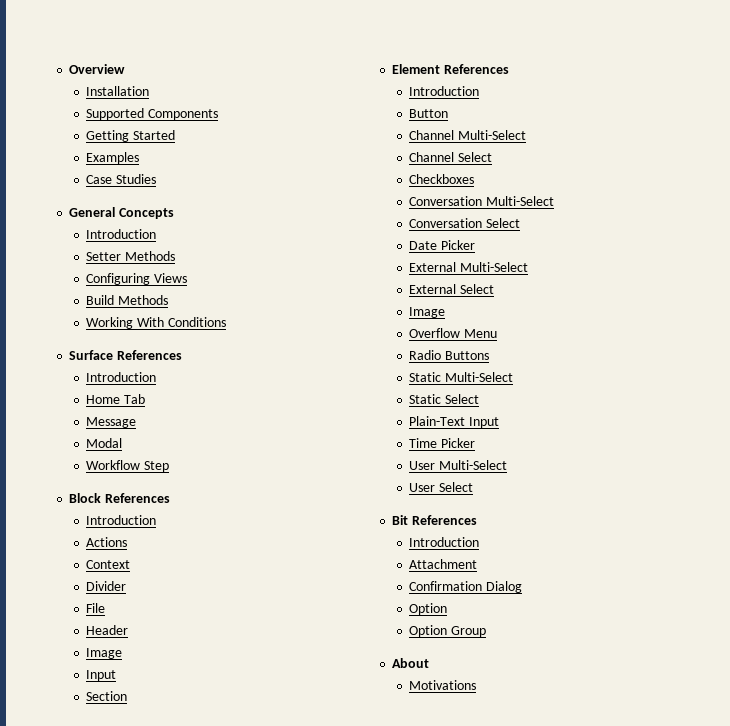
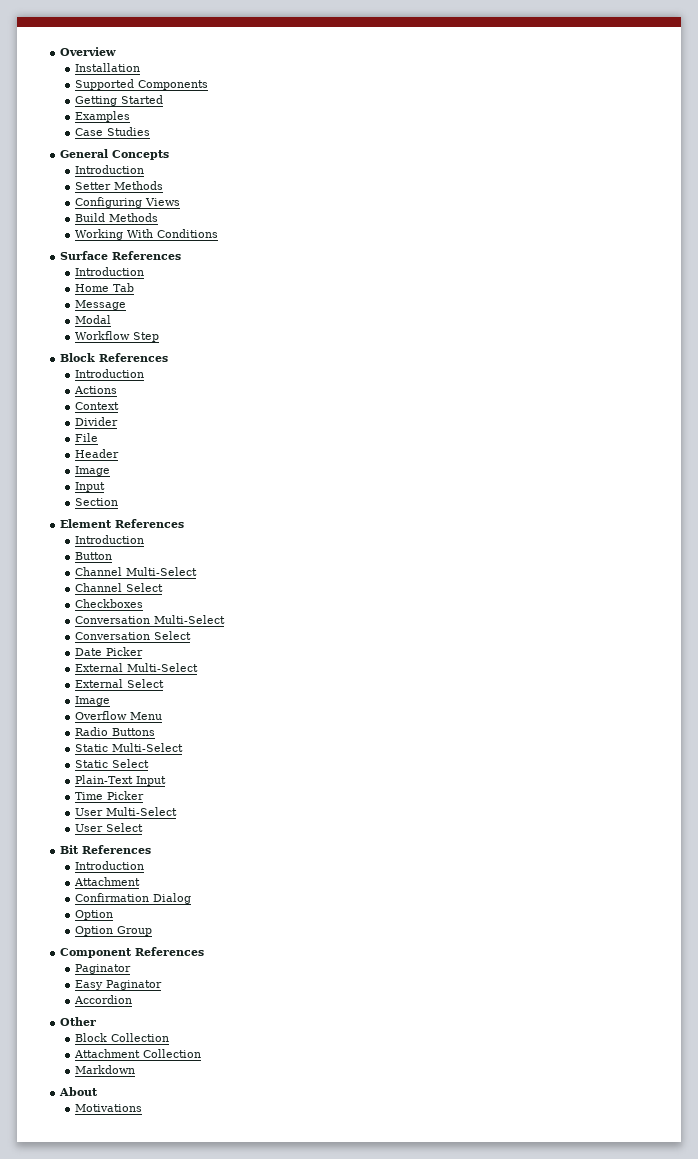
(486, 631) none -> [60,947,205,958] [74,964,131,974] [74,980,162,990] [73,995,132,1004] [60,1017,97,1026] [74,1033,169,1042] [73,1049,201,1058] [74,1065,135,1074] // Component References // Paginator // Easy Paginator // Accordion // Other // Block Collection // Attachment Collection // Markdown

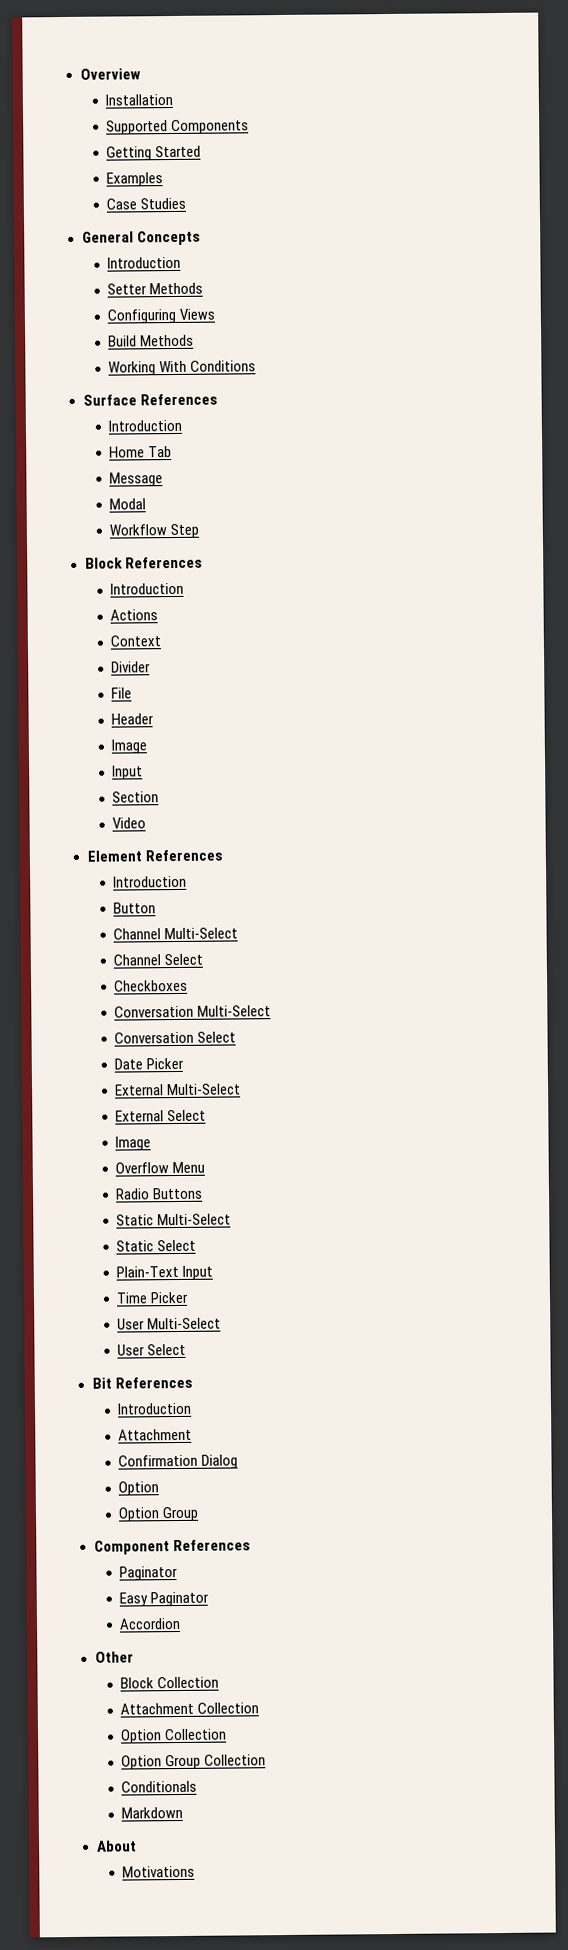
(118, 502) none -> [112,817,147,829] // Video
(201, 1053) none -> [120,1728,228,1744] [121,1754,267,1770] [121,1780,198,1793] // Option Collection // Option Group Collection // Conditionals

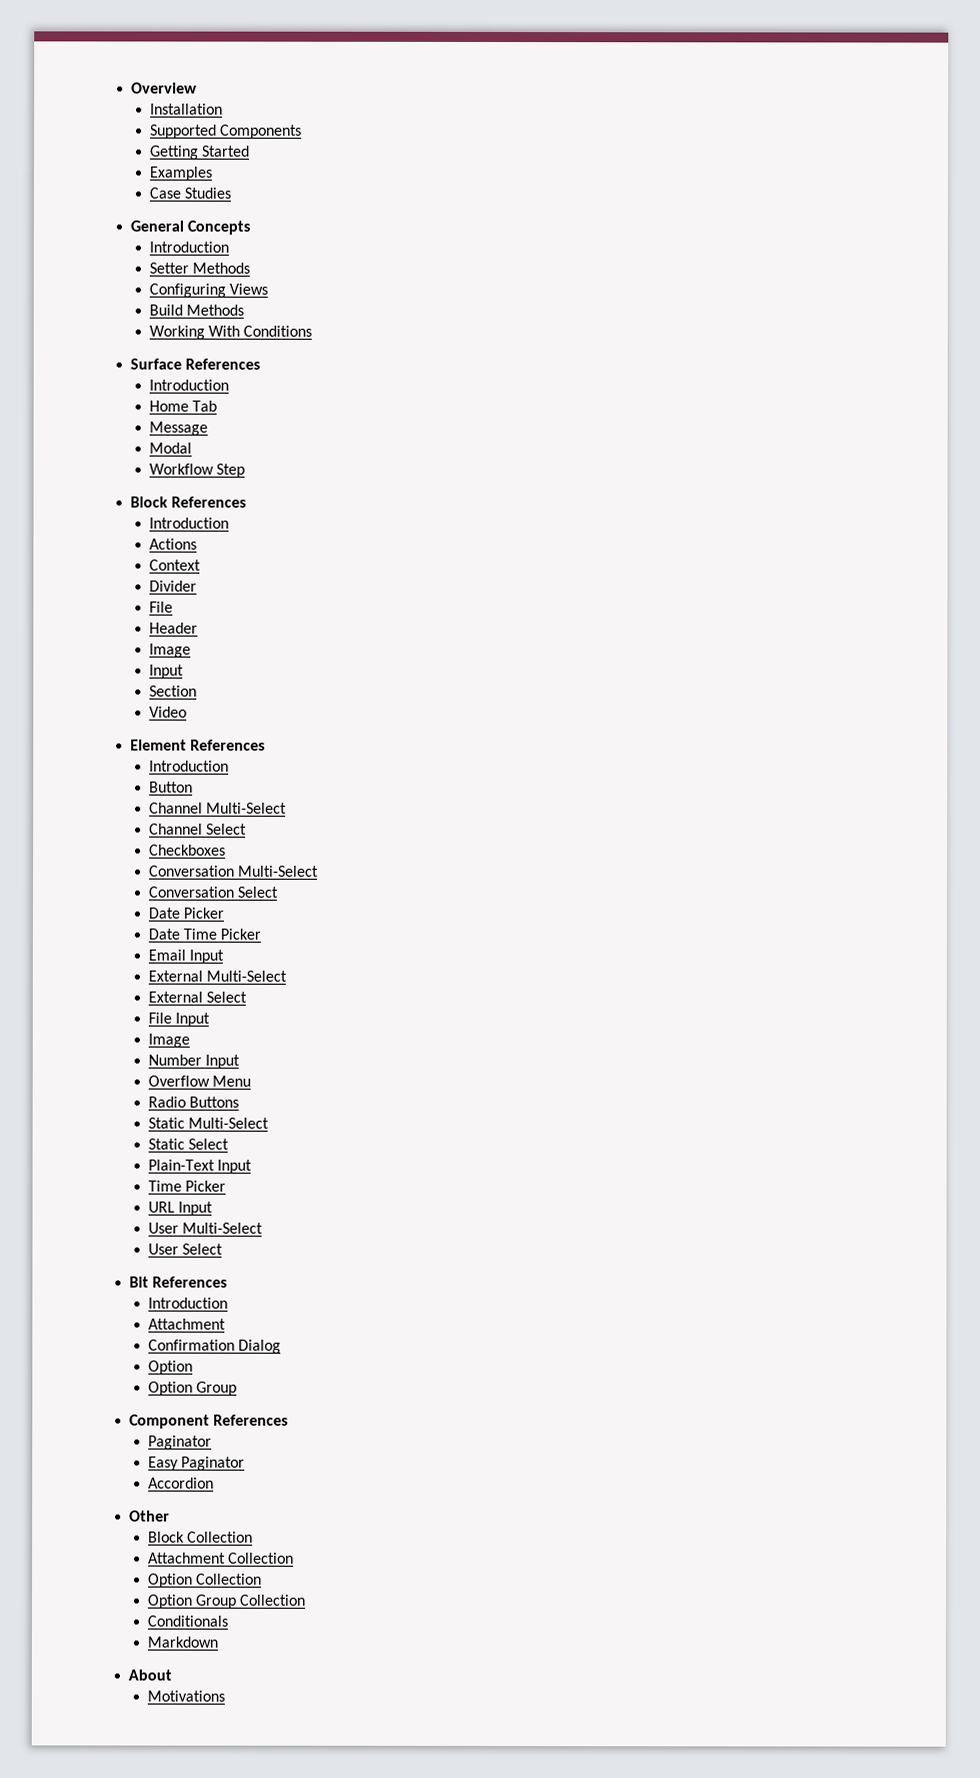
(185, 1063) none -> [148,928,262,940] [148,949,225,964] // Date Time Picker // Email Input
[115,1136,152,1151] // Image -> [148,1012,211,1027] [148,1033,191,1048] [148,1054,241,1069] // File Input // Image // Number Input
(190, 1297) none -> [148,1201,214,1216] // URL Input

